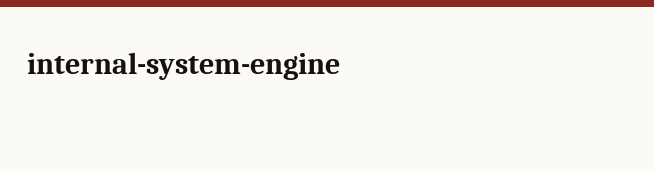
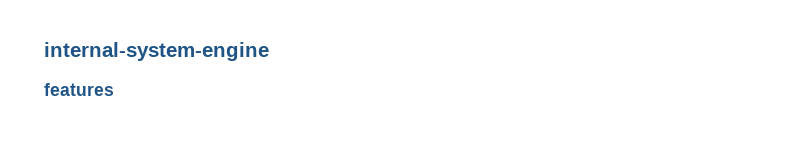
(340, 66) none -> [44,83,114,96] // features

